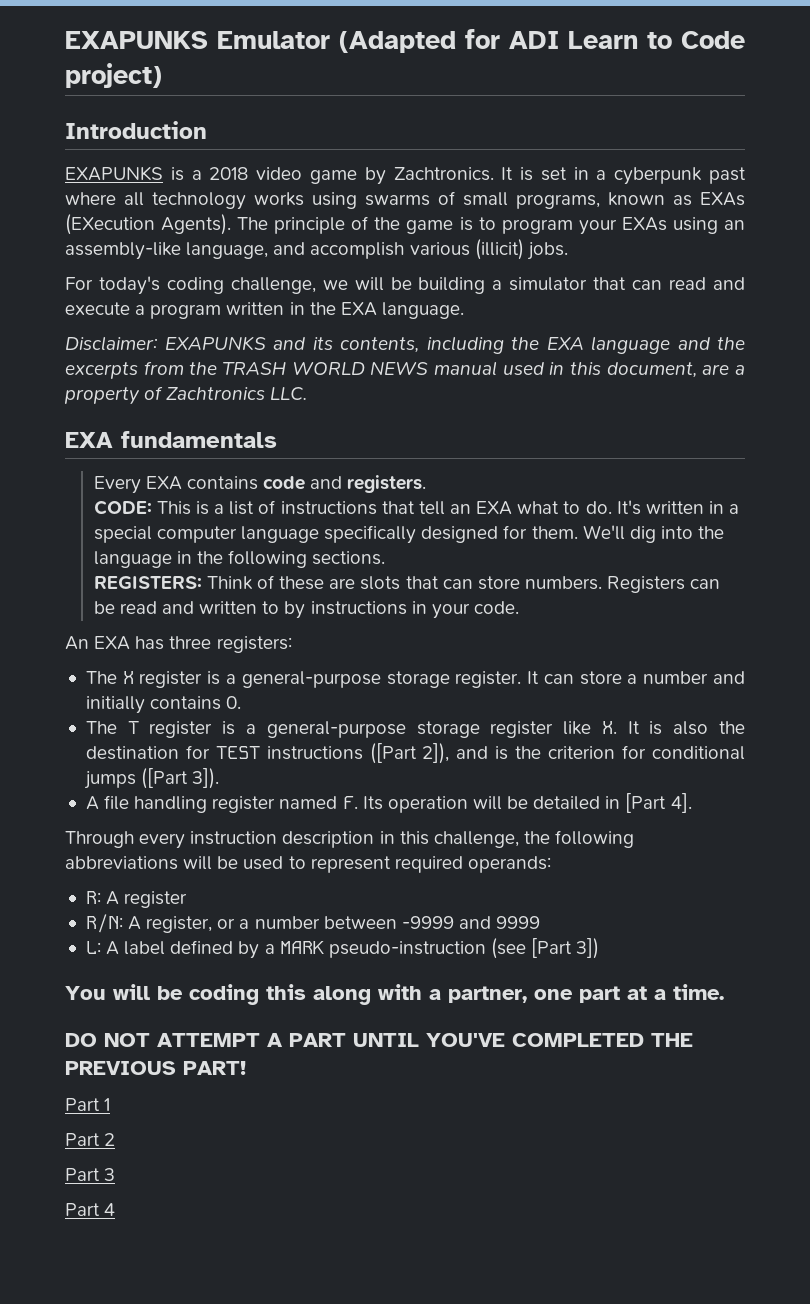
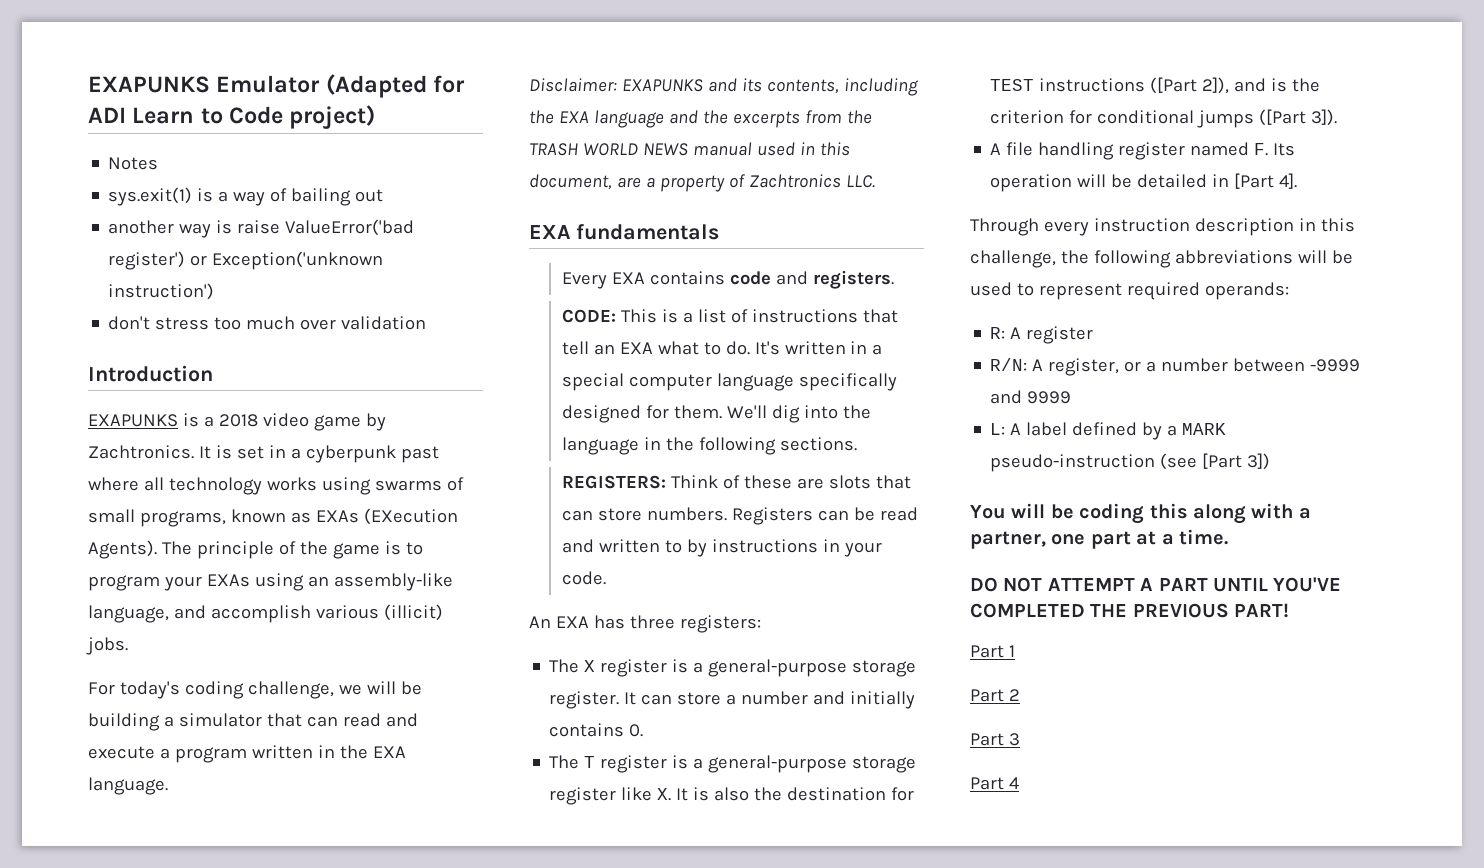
(162, 75) none -> [108,157,159,170] [108,187,384,206] [108,219,415,238] [108,251,384,270] [108,283,215,300] [108,316,427,330] // Notes // sys.exit(1) is a way of bailing out // another way is raise ValueError('bad register') or Exception('unknown instruction') // don't stress too much over validation

